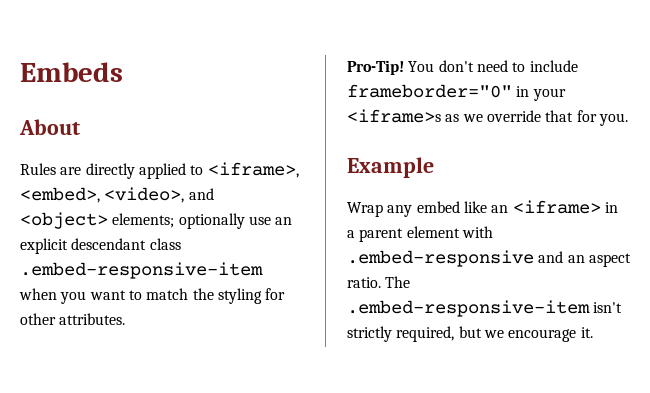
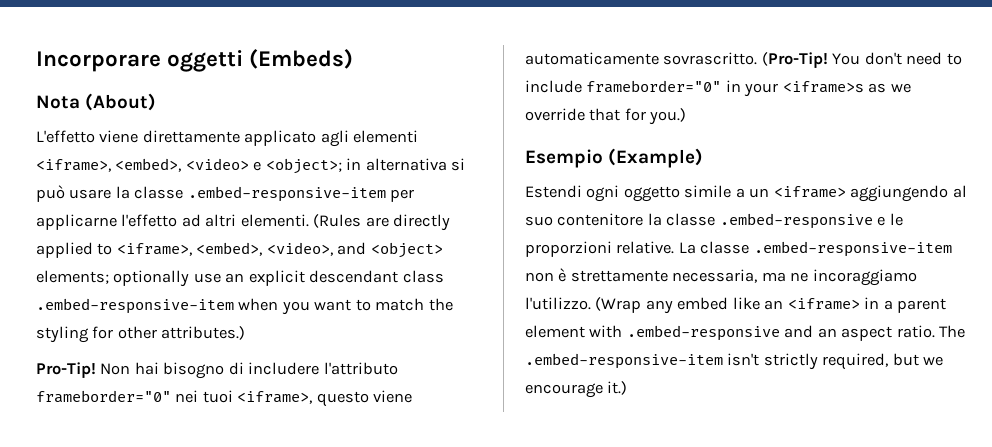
[20,62,123,82] [19,119,80,135] [20,163,56,175] Embeds // About // Rules -> [36,49,354,72] [36,93,157,111] [36,130,419,147] [36,158,466,174] [36,185,415,202] [36,214,362,230] Incorporare oggetti (Embeds) // Nota (About) // L'effetto viene direttamente applicato agli elementi <iframe>, <embed>, <video> e <object>; in alternativa si può usare la classe .embed-responsive-item per applicarne l'effetto ad altri elementi. (Rules
[59,313,126,325] attributes. -> [161,326,246,340] attributes.)
(404, 67) none -> [100,362,398,379] [36,390,413,407] [525,52,828,68] Non hai bisogno di includere l'attributo frameborder="0" nei tuoi <iframe>, questo viene automaticamente sovrascritto. (Pro-Tip!
[598,113,628,126] [347,157,434,178] [347,202,383,217] you. // Example // Wrap -> [649,108,687,125] [525,148,704,168] [525,185,967,202] [525,213,903,229] [525,241,952,257] [525,268,917,286] [525,297,642,313] you.) // Esempio (Example) // Estendi ogni oggetto simile a un <iframe> aggiungendo al suo contenitore la classe .embed-responsive e le proporzioni relative. La classe .embed-responsive-item non è strettamente necessaria, ma ne incoraggiamo l'utilizzo. (Wrap
[580,327,593,338] it. -> [607,381,628,395] it.)

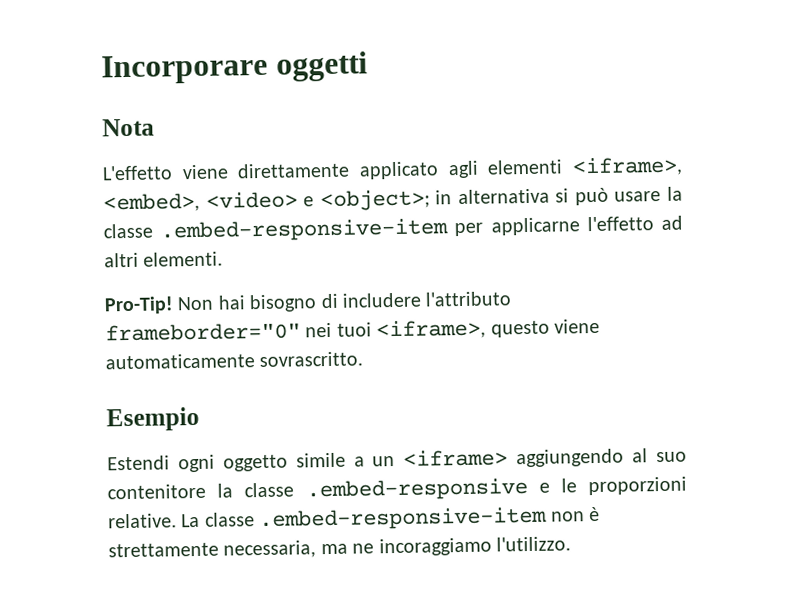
[249,49,354,69] (Embeds) -> (368, 66) none
[85,93,157,111] (About) -> (155, 127) none
[313,214,451,231] [36,242,443,258] [36,270,444,287] [36,298,453,315] [36,326,246,343] (Rules are directly applied to <iframe>, <embed>, <video>, and <object> elements; optionally use an explicit descendant class .embed-responsive-item when you want to match the styling for other attributes.) -> (224, 259) none
[761,52,962,68] [525,80,911,97] [525,108,687,125] (Pro-Tip! You don't need to include frameborder="0" in your <iframe>s as we override that for you.) -> (364, 359) none
[608,148,704,168] (Example) -> (200, 419) none
[595,297,947,314] [525,325,966,341] [525,353,944,370] [525,381,628,398] (Wrap any embed like an <iframe> in a parent element with .embed-responsive and an aspect ratio. The .embed-responsive-item isn't strictly required, but we encourage it.) -> (571, 544) none

